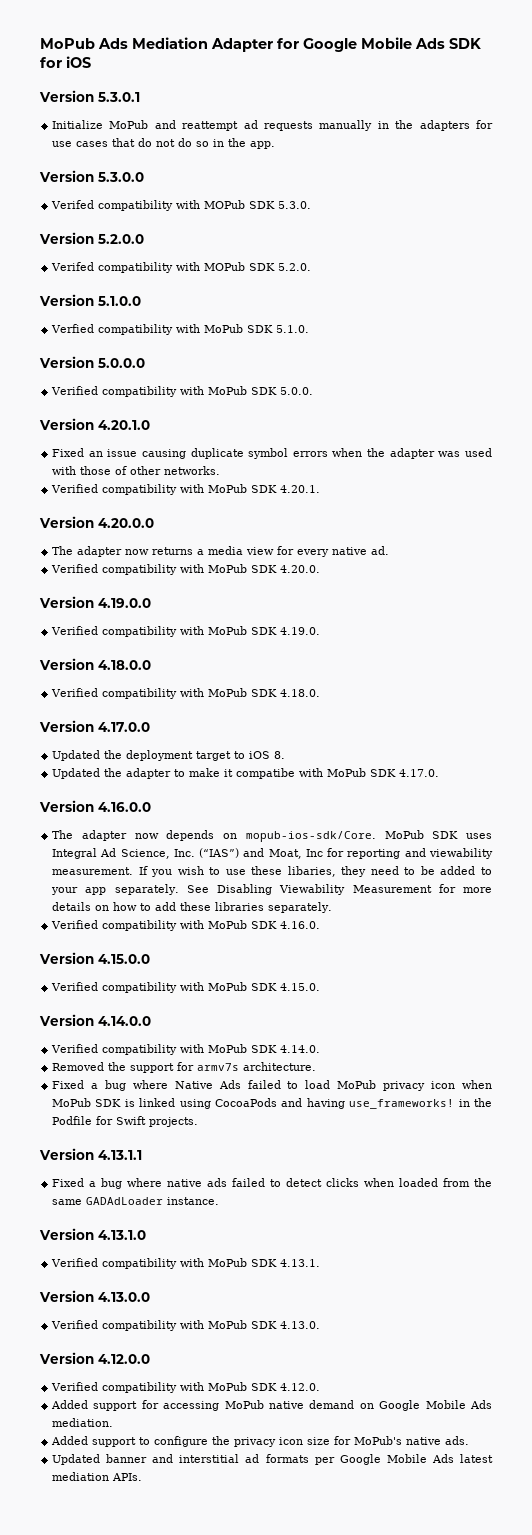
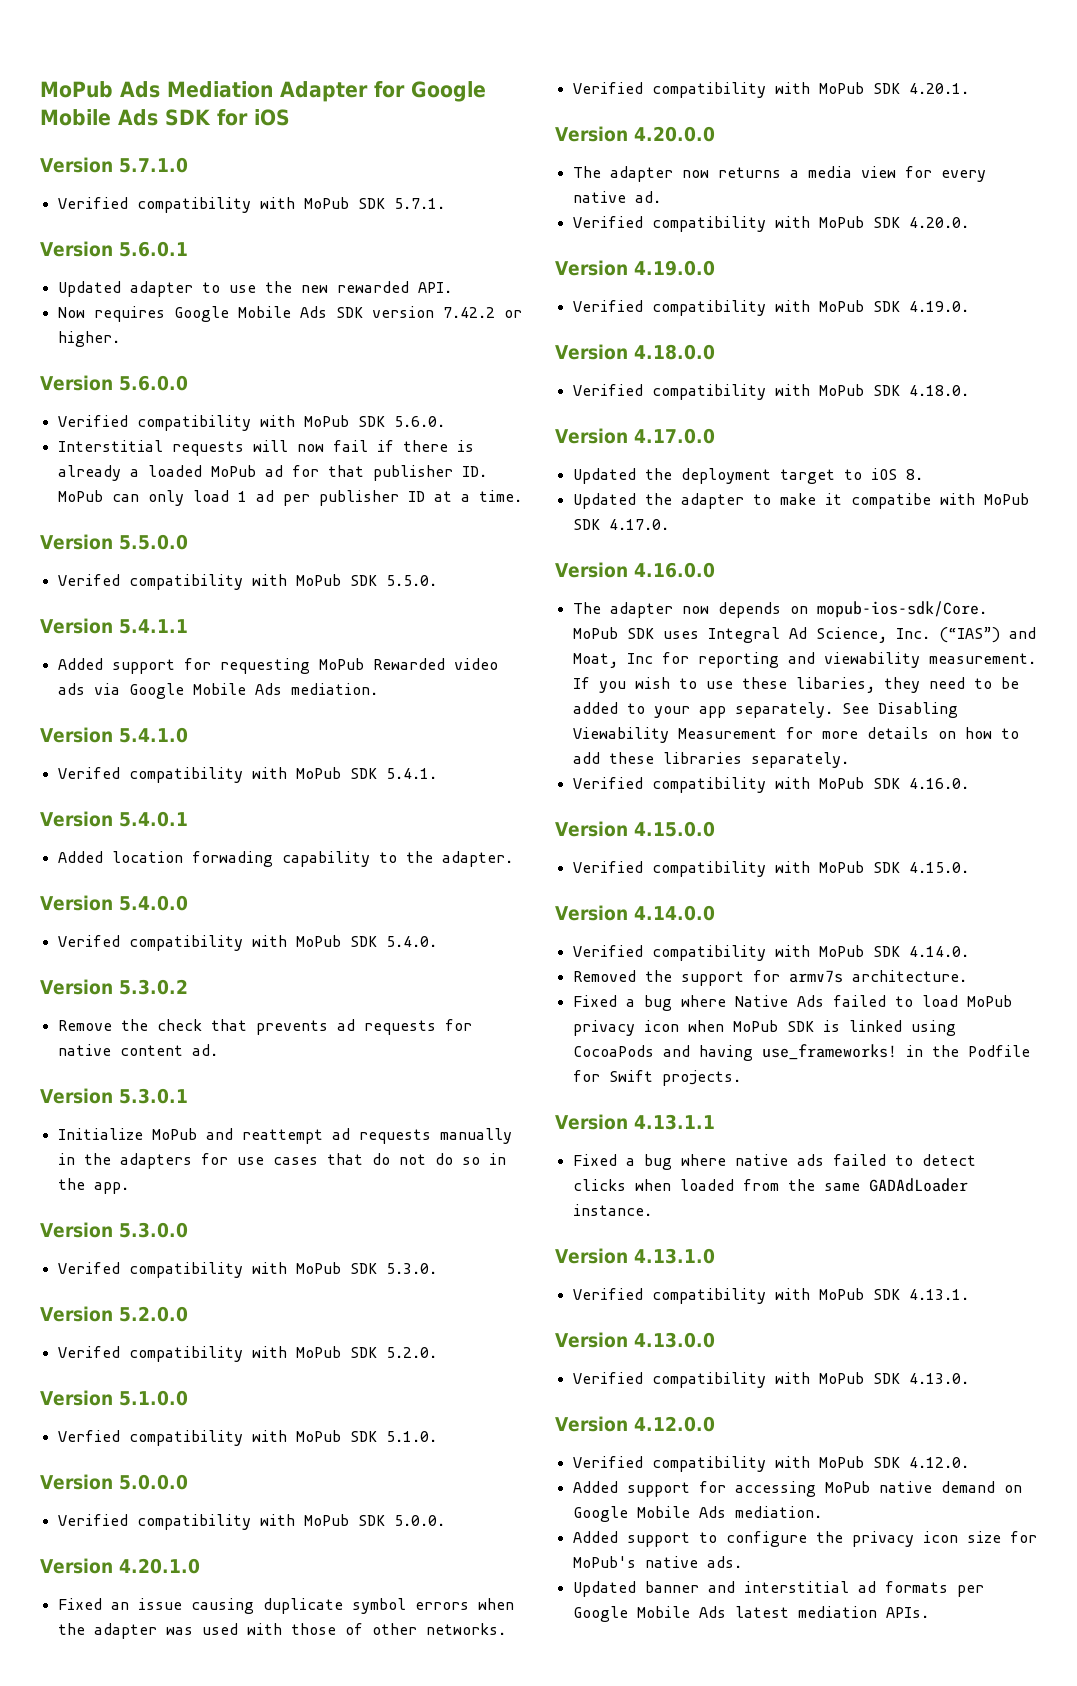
(91, 62) none -> [40,157,188,173] [57,197,445,213] [40,241,188,257] [57,281,452,297] [57,306,522,322] [57,331,120,347] [40,375,188,391] [57,415,445,431] [57,440,474,456] [57,465,487,481] [57,490,522,506] [40,534,188,550] [57,574,437,590] [40,618,188,634] [57,658,498,674] [57,683,378,699] [40,727,188,743] [57,767,437,783] [40,811,188,827] [57,851,513,867] [40,895,188,911] [57,935,437,951] [40,979,188,995] [57,1019,472,1035] [57,1044,218,1056] // Version 5.7.1.0 // Verified compatibility with MoPub SDK 5.7.1. // Version 5.6.0.1 // Updated adapter to use the new rewarded API. // Now requires Google Mobile Ads SDK version 7.42.2 or higher. // Version 5.6.0.0 // Verified compatibility with MoPub SDK 5.6.0. // Interstitial requests will now fail if there is already a loaded MoPub ad for that publisher ID. MoPub can only load 1 ad per publisher ID at a time. // Version 5.5.0.0 // Verifed compatibility with MoPub SDK 5.5.0. // Version 5.4.1.1 // Added support for requesting MoPub Rewarded video ads via Google Mobile Ads mediation. // Version 5.4.1.0 // Verifed compatibility with MoPub SDK 5.4.1. // Version 5.4.0.1 // Added location forwading capability to the adapter. // Version 5.4.0.0 // Verifed compatibility with MoPub SDK 5.4.0. // Version 5.3.0.2 // Remove the check that prevents ad requests for native content ad.
[204,200,246,209] MOPub -> [295,1262,341,1274] MoPub
[204,262,246,271] MOPub -> [295,1346,341,1358] MoPub

